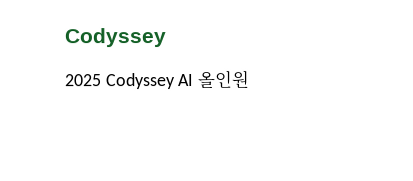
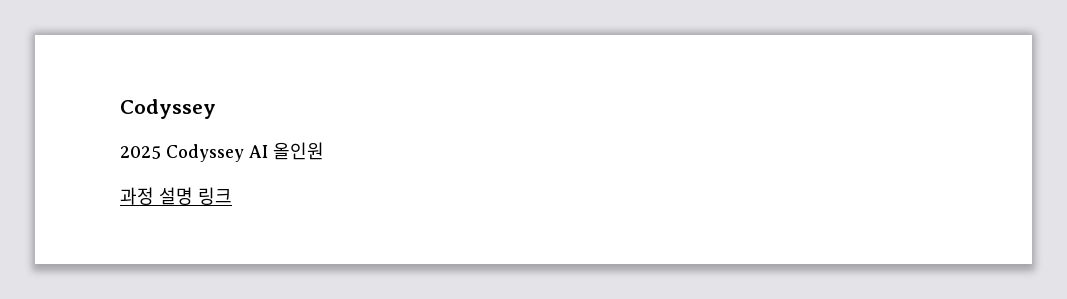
(250, 79) none -> [120,187,232,205] // 과정 설명 링크

